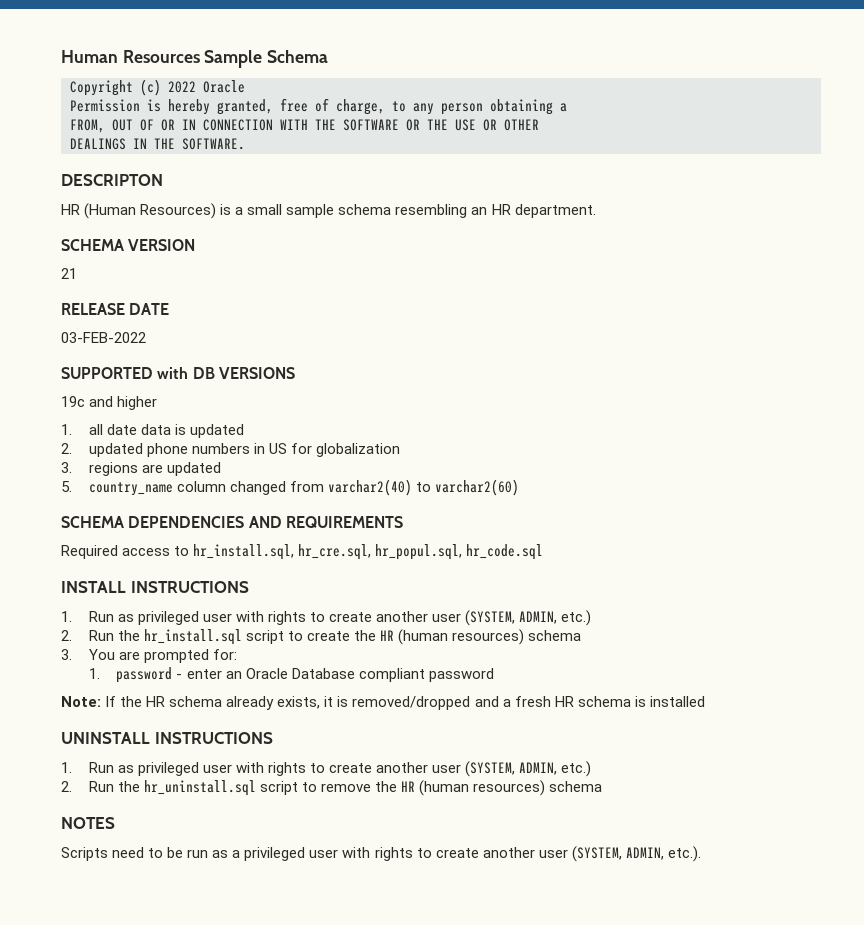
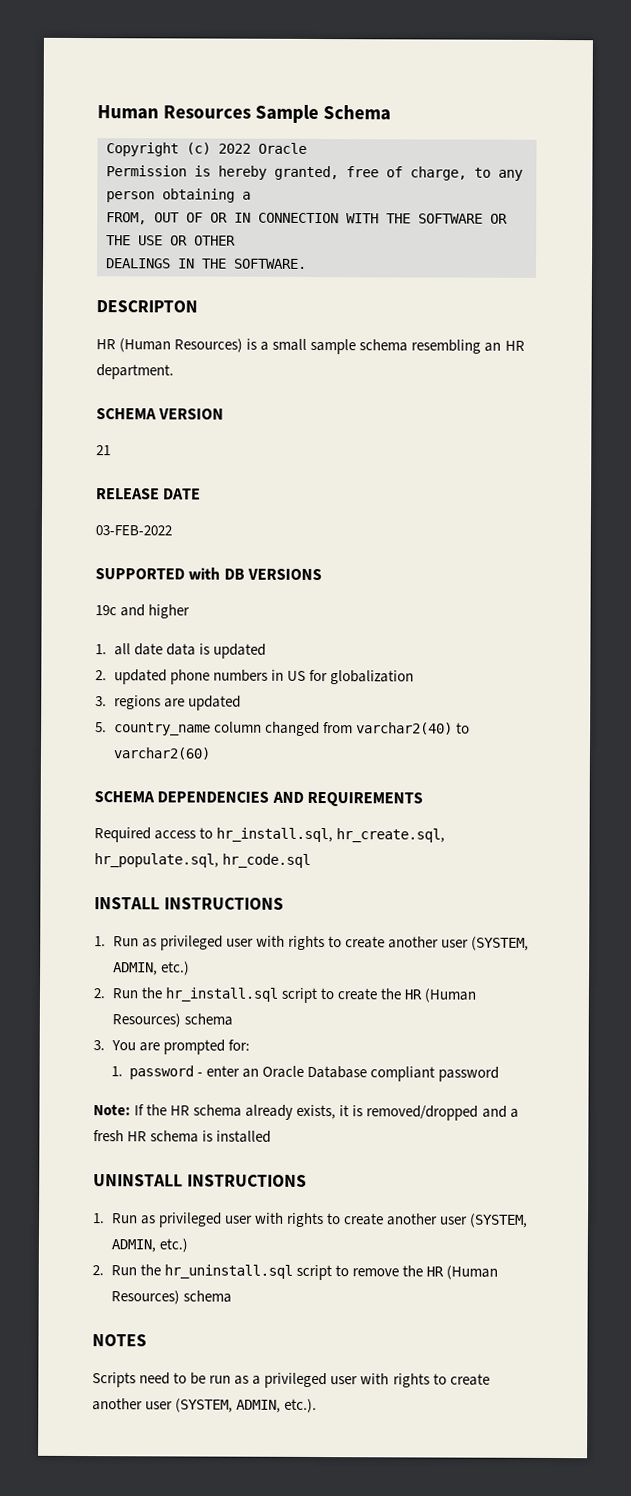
[298,544,463,560] hr_cre.sql, hr_popul.sql, -> [336,828,446,843] [94,853,219,868] hr_create.sql, hr_populate.sql,
[398,629,525,645] (human resources) -> [423,988,476,1003] [111,1013,181,1028] (Human Resources)
[419,780,546,796] (human resources) -> [445,1265,498,1280] [110,1290,180,1305] (Human Resources)

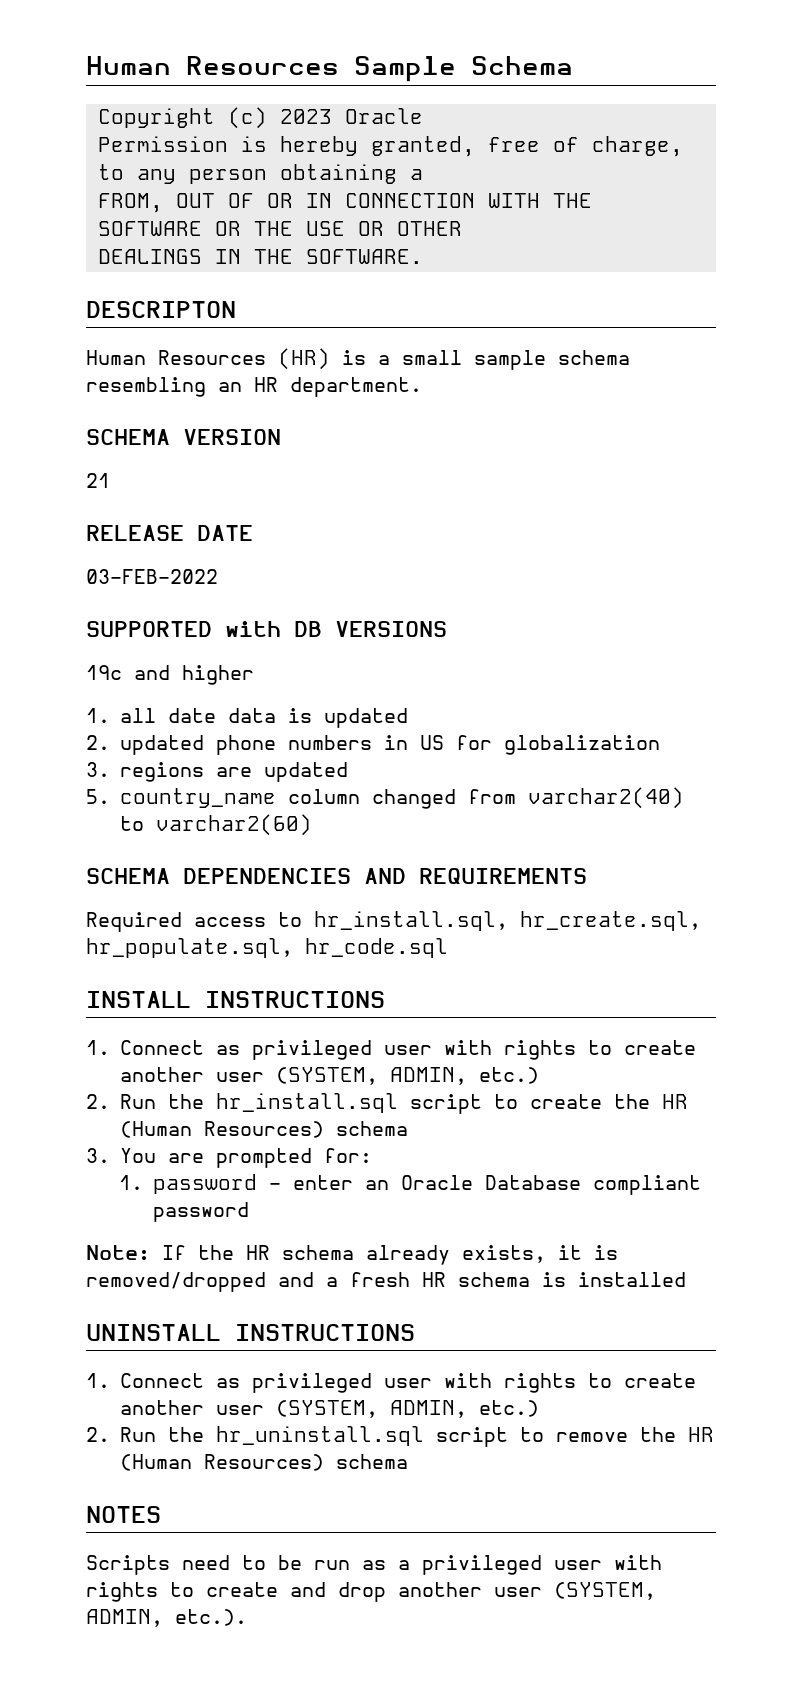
[218,143,251,154] 2022 -> [279,109,332,124] 2023
[96,338,244,353] HR (Human Resources) -> [86,348,330,370] Human Resources (HR)
[112,936,139,947] Run -> [119,1040,204,1055] Connect
[111,1213,138,1224] Run -> [119,1373,204,1388] Connect
(490, 1379) none -> [290,1582,386,1602] and drop

